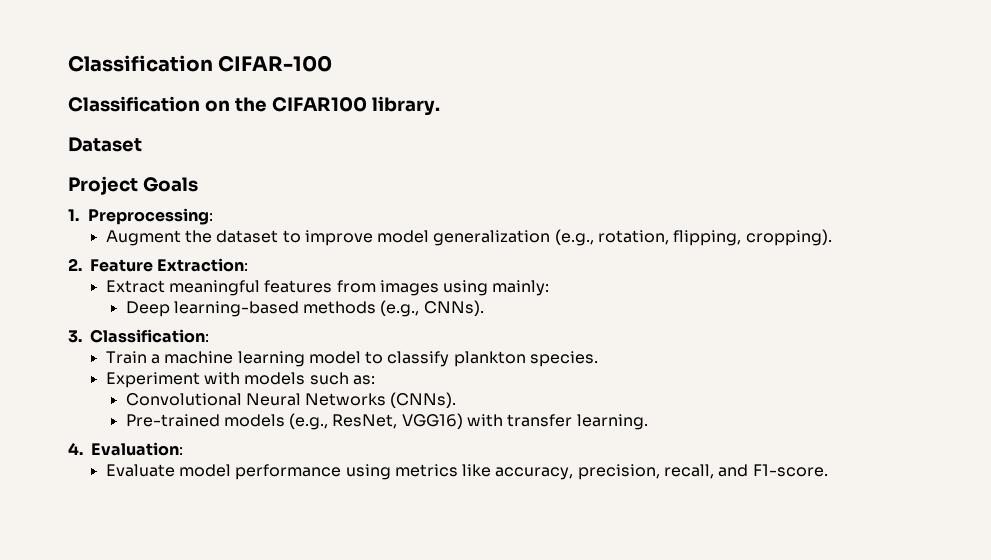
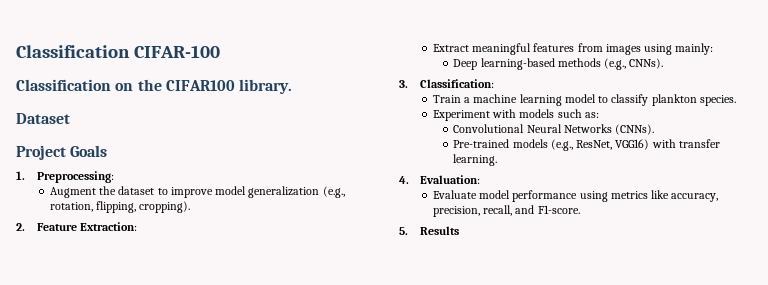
(828, 470) none -> [399,226,459,235] // 5. Results

